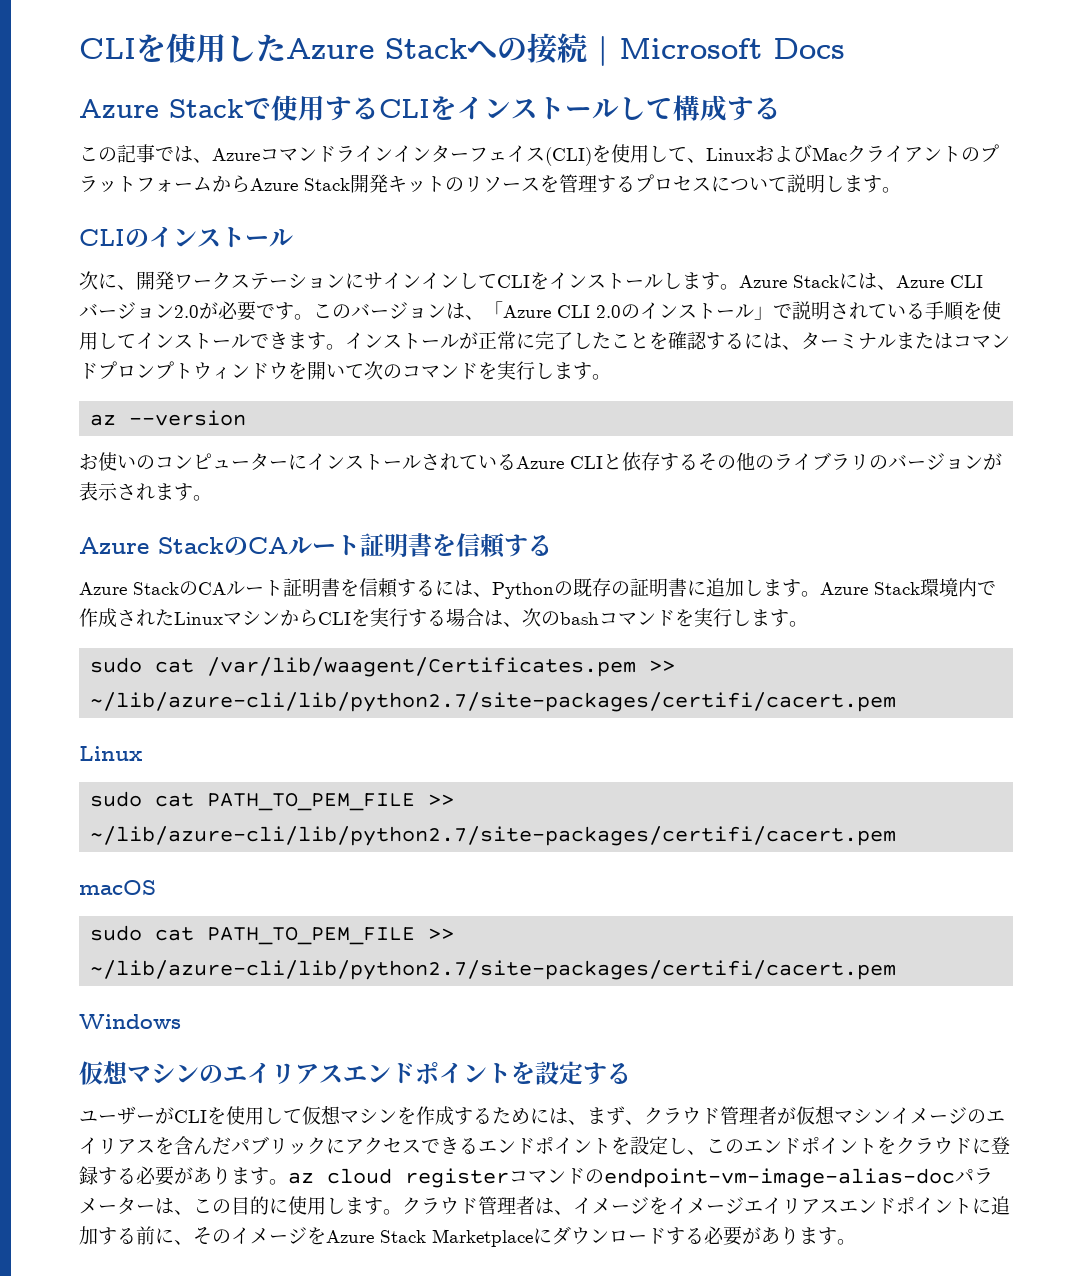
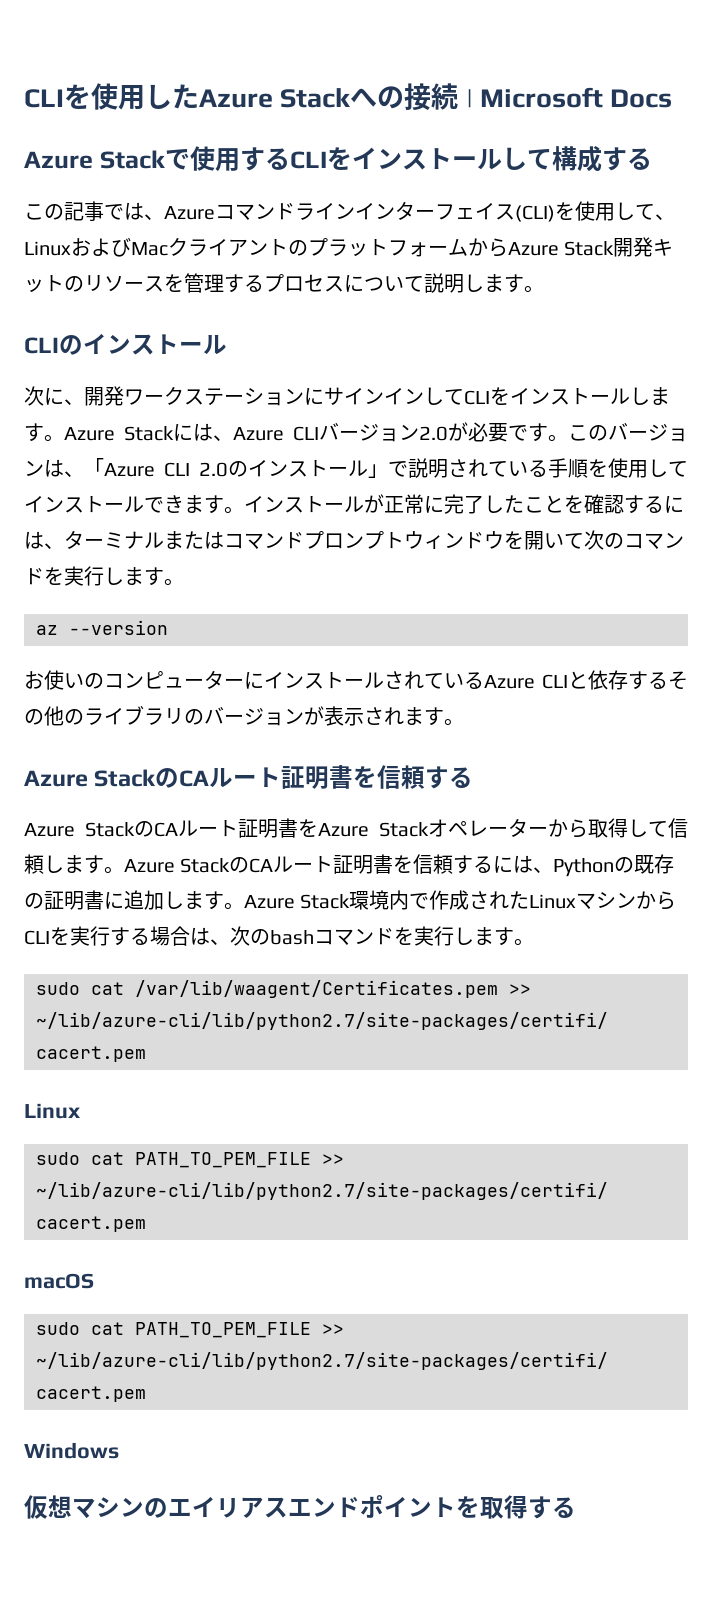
(359, 588) none -> [318,818,688,838] [24,854,414,874] Azure Stackオペレーターから取得して信頼します。Azure StackのCAルート証明書を
[535,1061,631,1085] [79,1105,1005,1126] [79,1136,1010,1155] [79,1166,993,1188] [79,1196,1010,1215] [79,1226,856,1247] 設定する // ユーザーがCLIを使用して仮想マシンを作成するためには、まず、クラウド管理者が仮想マシンイメージのエイリアスを含んだパブリックにアクセスできるエンドポイントを設定し、このエンドポイントをクラウドに登録する必要があります。az cloud registerコマンドのendpoint-vm-image-alias-docパラメーターは、この目的に使用します。クラウド管理者は、イメージをイメージエイリアスエンドポイントに追加する前に、そのイメージをAzure Stack Marketplaceにダウンロードする必要があります。 -> [480,1495,576,1519] 取得する

